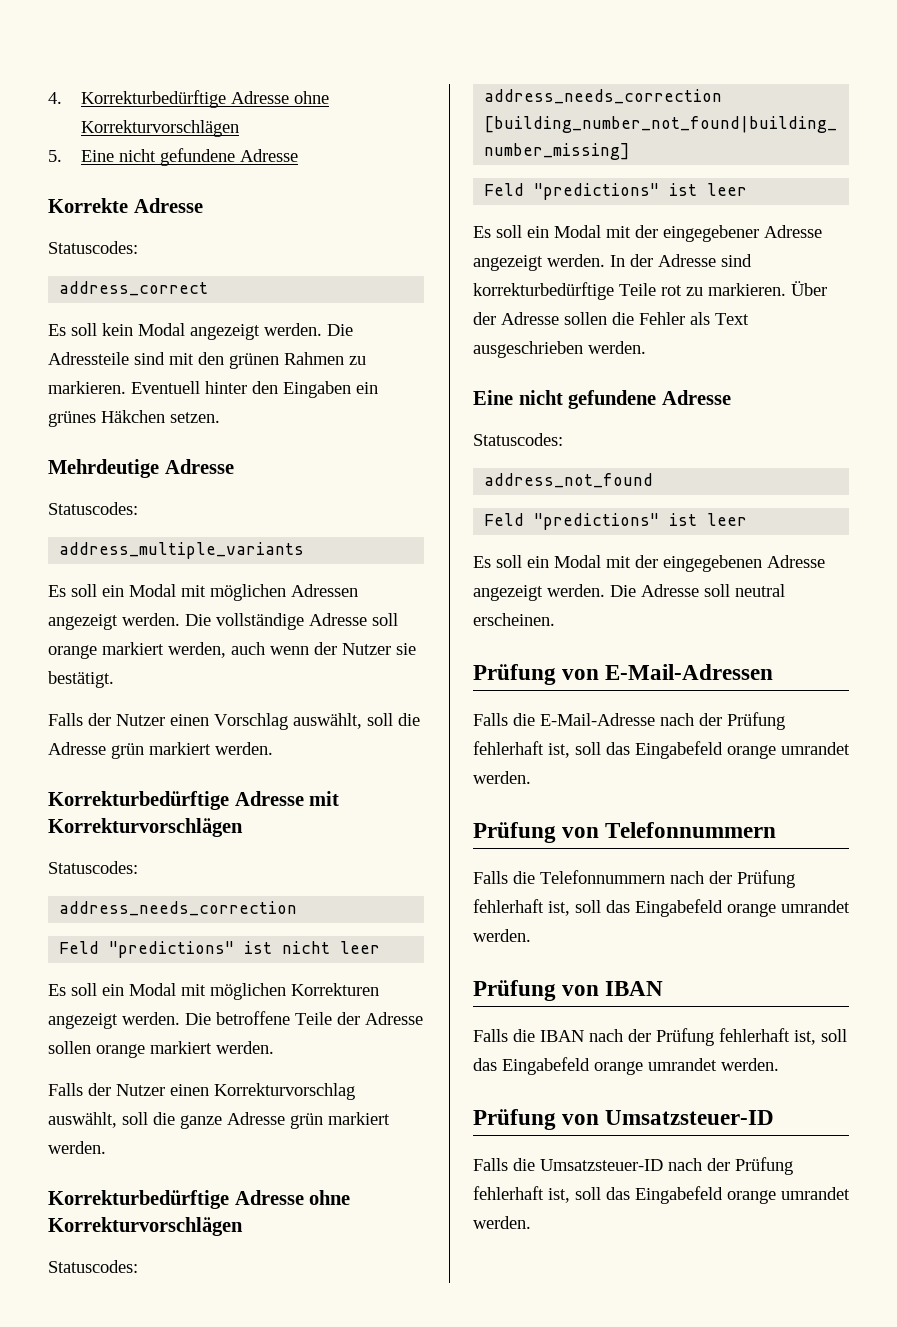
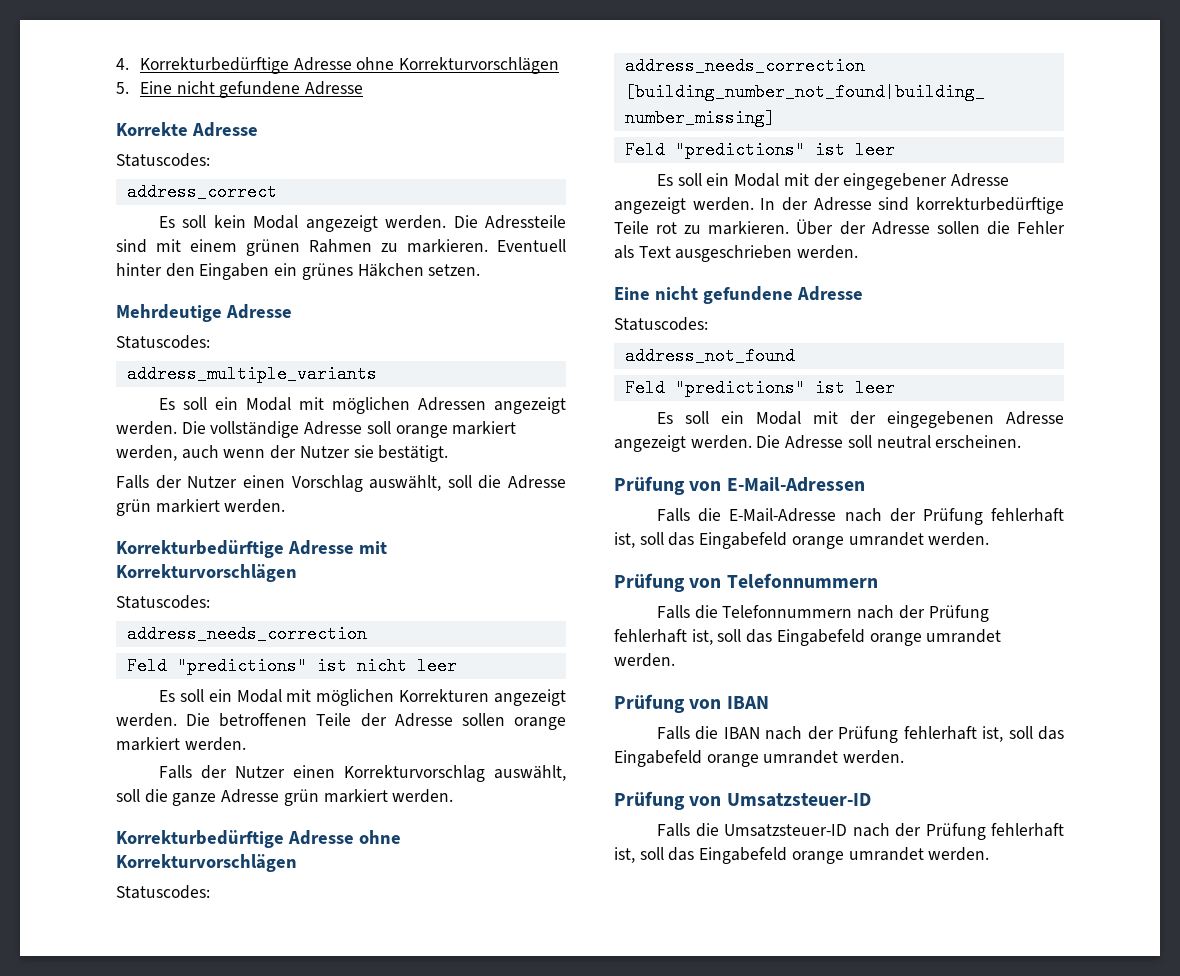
[198,352,224,365] den -> [190,239,237,252] einem
[216,1011,290,1025] betroffene -> [219,713,308,727] betroffenen

